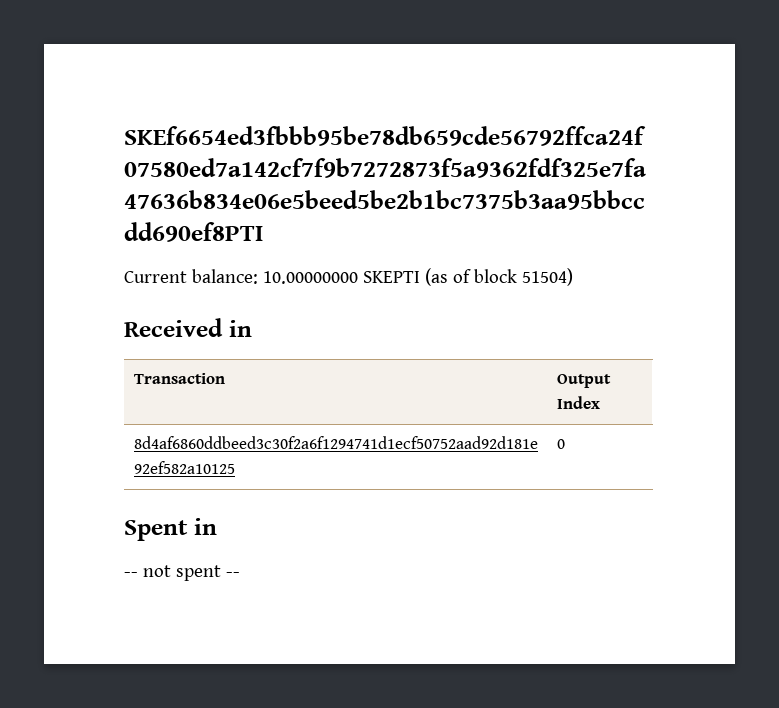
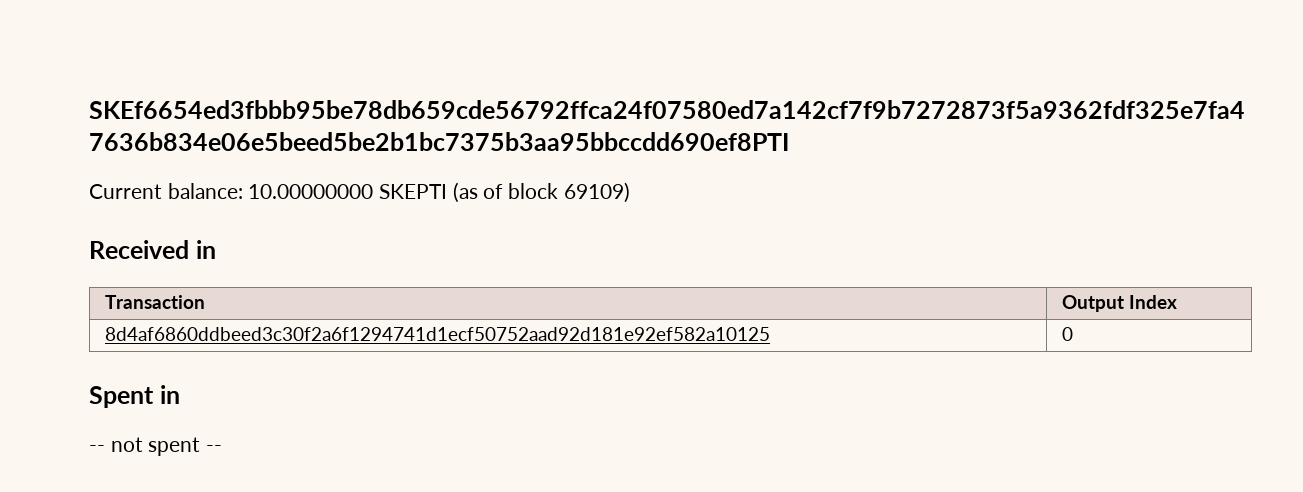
[521,268,573,286] 51504) -> [563,182,630,203] 69109)

